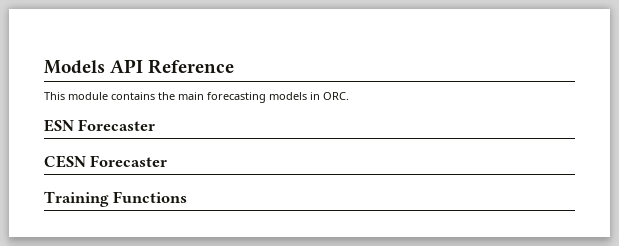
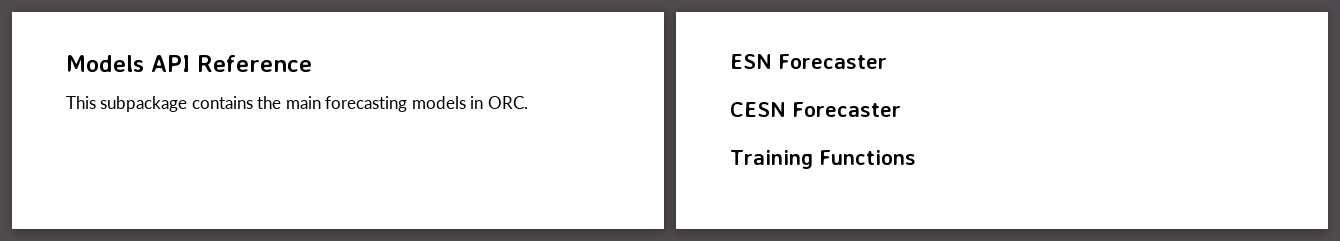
[68,92,108,100] module -> [100,96,188,112] subpackage

